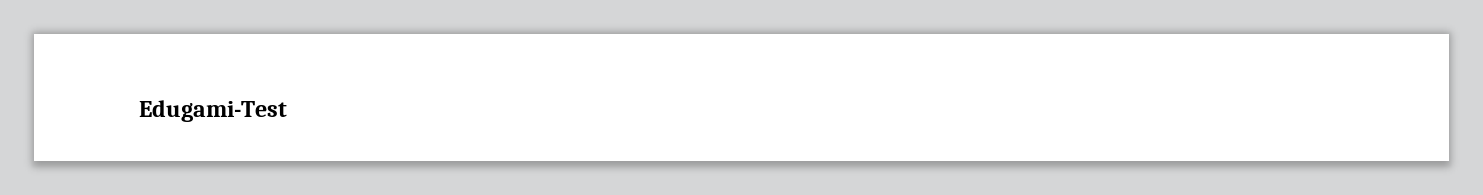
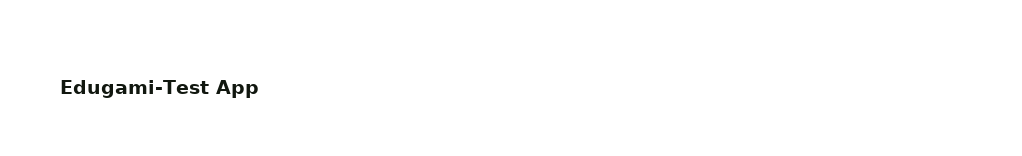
(287, 111) none -> [215,80,259,98] App

